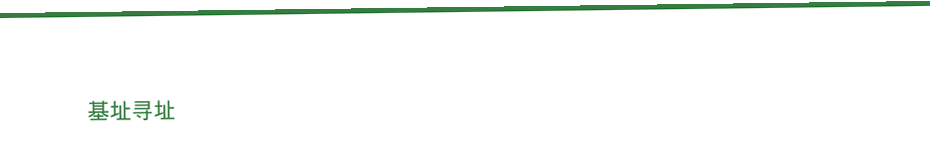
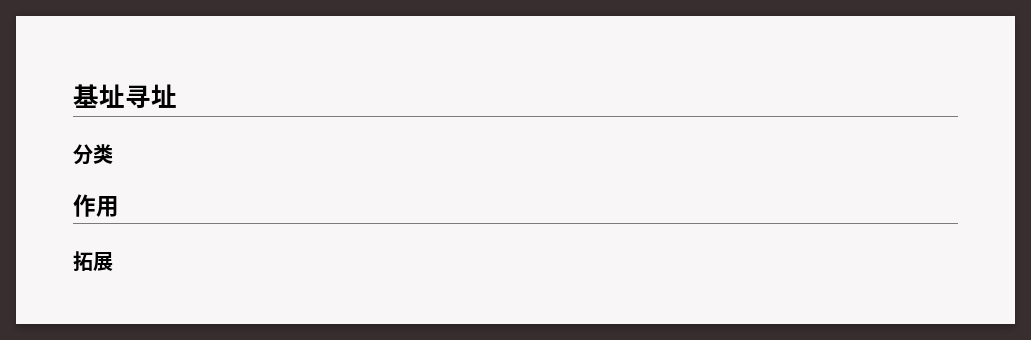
(176, 110) none -> [73,144,113,165] [73,194,119,217] [73,251,113,271] // 分类 // 作用 // 拓展

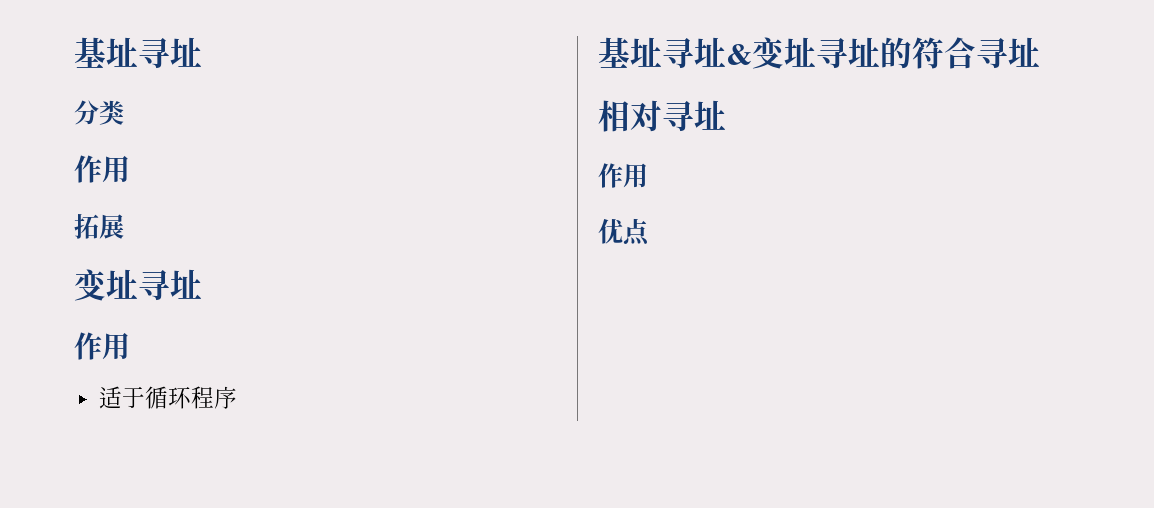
(113, 261) none -> [74,269,202,301] [74,332,130,360] [98,386,237,409] [598,37,1040,69] [598,100,726,132] [598,163,648,188] [598,218,650,246] // 变址寻址 // 作用 // 适于循环程序 // 基址寻址&变址寻址的符合寻址 // 相对寻址 // 作用 // 优点

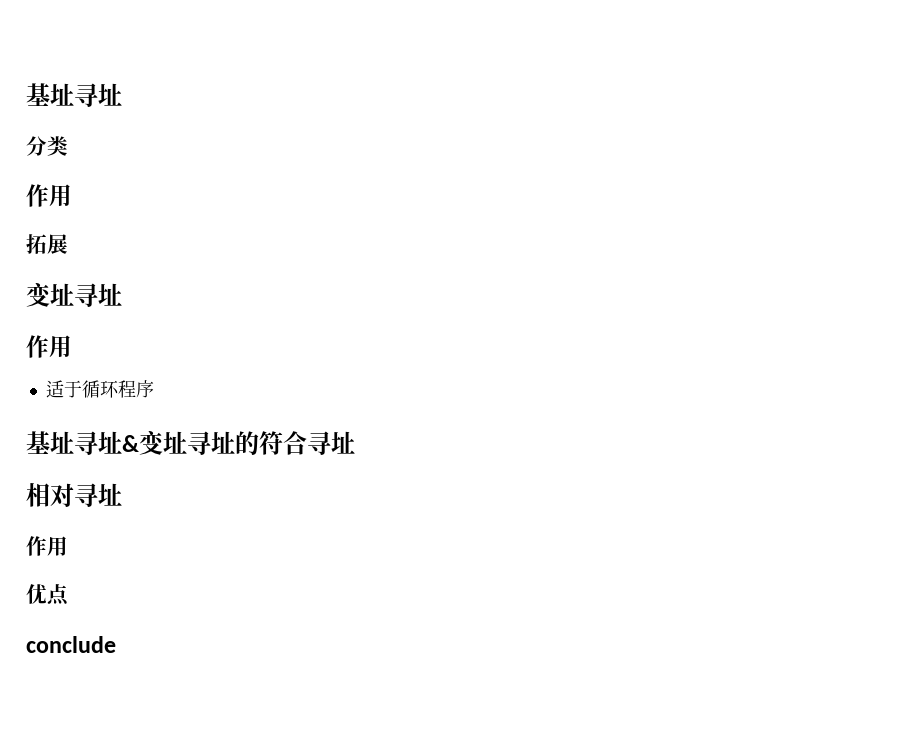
(650, 232) none -> [26,636,116,653] // conclude

